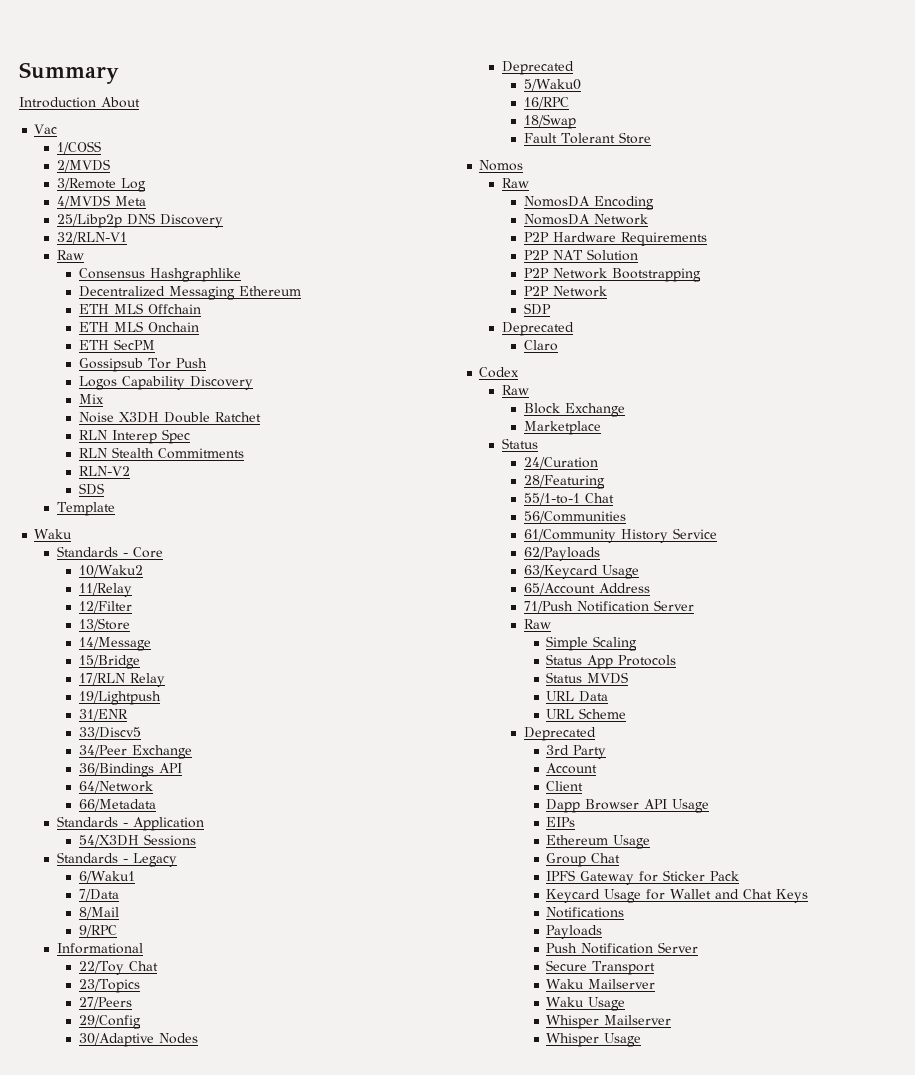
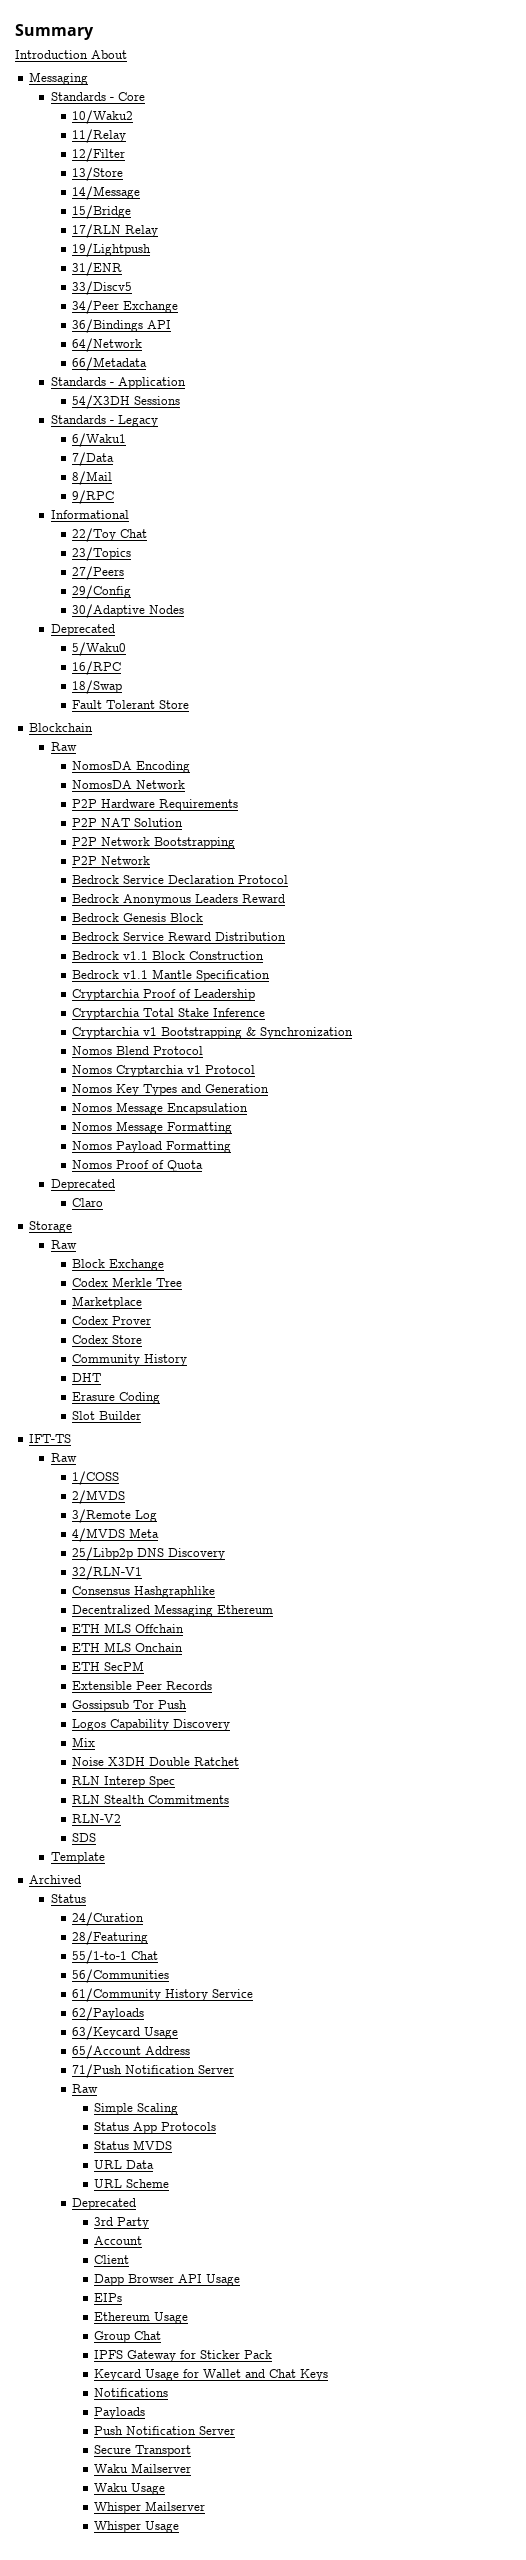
[34,124,58,134] [56,141,101,154] [56,159,110,172] [56,178,146,192] [56,195,146,208] [56,213,223,228] [56,232,127,244] [56,250,84,260] [79,268,242,282] [79,286,302,300] [79,303,202,314] [79,321,200,332] [79,339,156,350] [79,358,208,372] [79,376,254,390] [79,394,105,404] [79,412,262,423] [79,429,191,444] [79,447,245,459] [79,466,131,476] [79,483,105,495] [56,502,115,516] [34,529,73,539] Vac // 1/COSS // 2/MVDS // 3/Remote Log // 4/MVDS Meta // 25/Libp2p DNS Discovery // 32/RLN-V1 // Raw // Consensus Hashgraphlike // Decentralized Messaging Ethereum // ETH MLS Offchain // ETH MLS Onchain // ETH SecPM // Gossipsub Tor Push // Logos Capability Discovery // Mix // Noise X3DH Double Ratchet // RLN Interep Spec // RLN Stealth Commitments // RLN-V2 // SDS // Template // Waku -> [28,72,88,85] Messaging
[479,160,524,171] Nomos -> [28,723,93,732] Blockchain
[524,303,552,315] SDP -> [72,875,289,884] [72,894,286,906] [72,913,204,922] [72,932,287,941] [72,951,265,960] [72,969,271,982] [72,989,256,1001] [72,1008,266,1020] [72,1027,354,1039] [72,1046,204,1055] [72,1065,256,1077] [72,1084,270,1096] [72,1102,249,1115] [72,1121,233,1134] [72,1141,232,1153] [72,1160,204,1172] Bedrock Service Declaration Protocol // Bedrock Anonymous Leaders Reward // Bedrock Genesis Block // Bedrock Service Reward Distribution // Bedrock v1.1 Block Construction // Bedrock v1.1 Mantle Specification // Cryptarchia Proof of Leadership // Cryptarchia Total Stake Inference // Cryptarchia v1 Bootstrapping & Synchronization // Nomos Blend Protocol // Nomos Cryptarchia v1 Protocol // Nomos Key Types and Generation // Nomos Message Encapsulation // Nomos Message Formatting // Nomos Payload Formatting // Nomos Proof of Quota
[479,367,520,378] Codex -> [28,1221,72,1233] Storage
[524,421,602,435] Marketplace -> [72,1277,183,1287] [72,1296,143,1309] [72,1316,152,1325] [72,1335,143,1344] [72,1354,188,1366] [72,1373,102,1382] [72,1392,161,1404] [72,1411,142,1420] [28,1434,71,1443] [50,1453,77,1462] [72,1471,120,1485] [72,1490,126,1504] [72,1509,158,1523] [72,1528,160,1542] [72,1547,226,1561] [72,1566,143,1580] [72,1586,216,1598] [72,1604,274,1617] [72,1623,185,1633] [72,1642,184,1652] [72,1661,145,1671] [72,1681,213,1690] [72,1700,188,1712] [72,1719,231,1731] [72,1737,96,1747] [72,1757,240,1766] [72,1776,176,1788] [72,1795,230,1804] [72,1814,122,1823] [72,1833,97,1842] [50,1852,105,1864] [28,1875,81,1884] Codex Merkle Tree // Marketplace // Codex Prover // Codex Store // Community History // DHT // Erasure Coding // Slot Builder // IFT-TS // Raw // 1/COSS // 2/MVDS // 3/Remote Log // 4/MVDS Meta // 25/Libp2p DNS Discovery // 32/RLN-V1 // Consensus Hashgraphlike // Decentralized Messaging Ethereum // ETH MLS Offchain // ETH MLS Onchain // ETH SecPM // Extensible Peer Records // Gossipsub Tor Push // Logos Capability Discovery // Mix // Noise X3DH Double Ratchet // RLN Interep Spec // RLN Stealth Commitments // RLN-V2 // SDS // Template // Archived

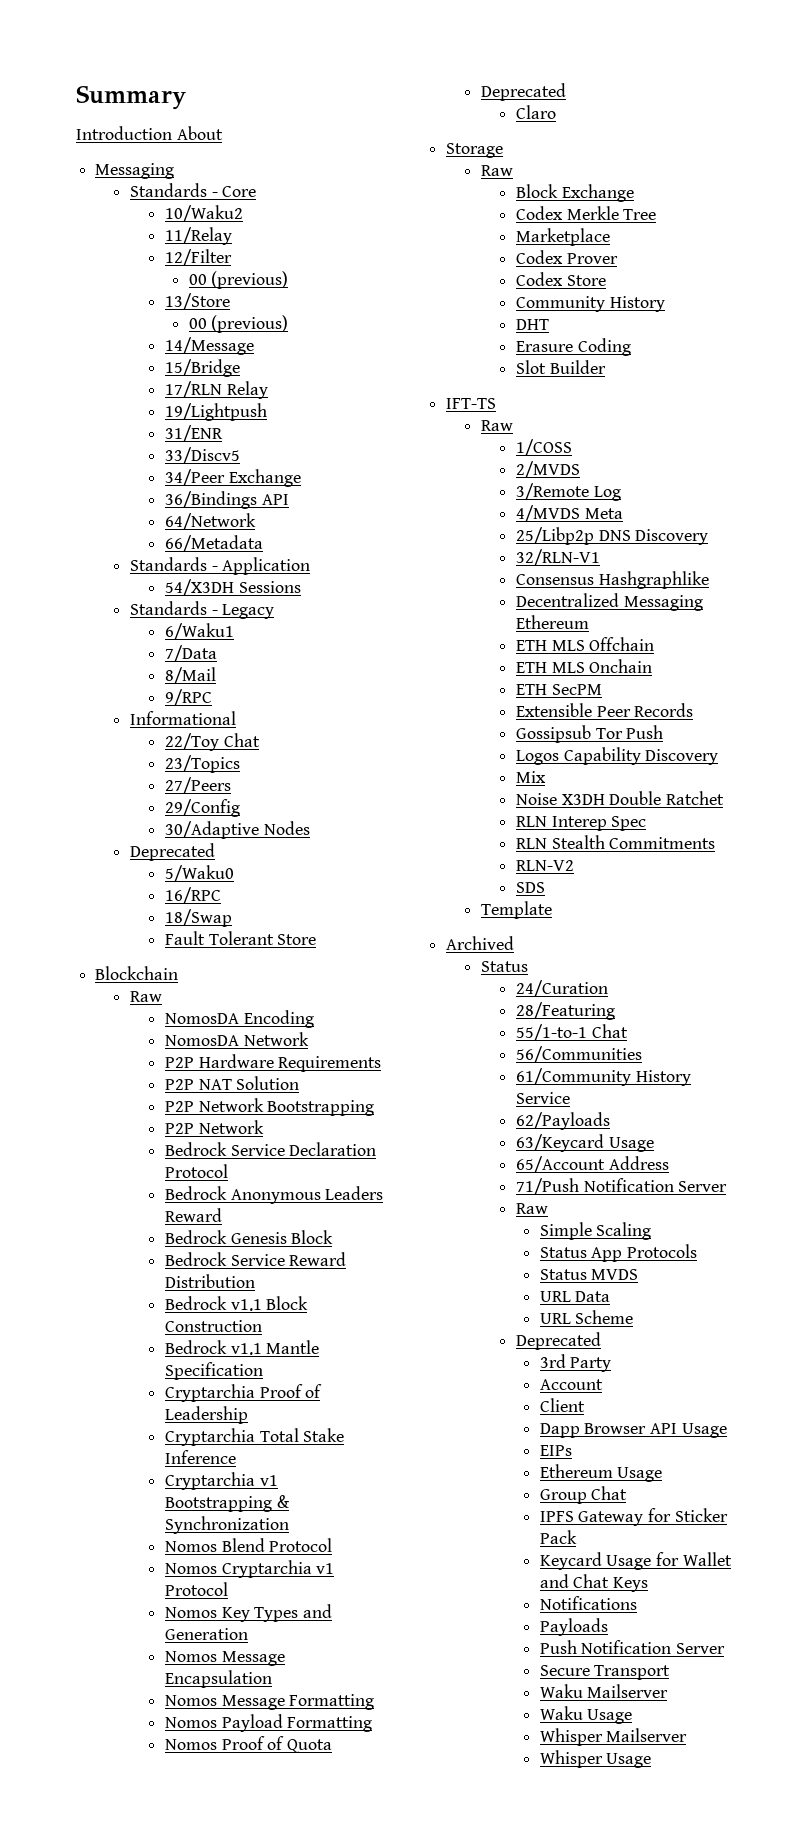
(126, 155) none -> [188,271,289,289] // 00 (previous)
(124, 174) none -> [188,315,289,333] // 00 (previous)

